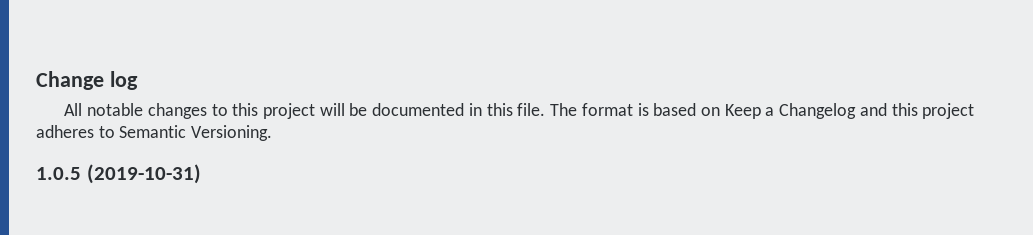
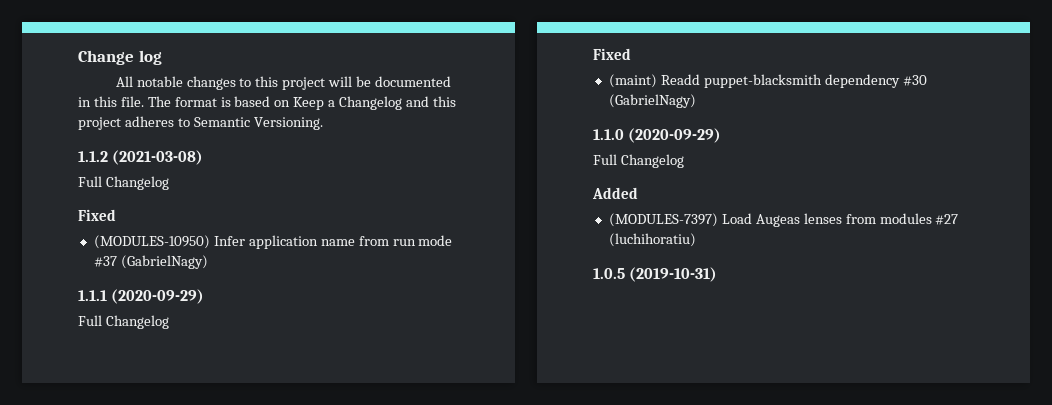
(273, 133) none -> [78,150,204,165] [78,176,169,190] [78,209,116,221] [93,235,453,249] [93,255,208,269] [78,289,205,304] [78,315,169,329] [593,48,631,60] [608,74,927,88] [608,94,696,108] [593,128,722,143] [593,154,684,168] [592,187,638,199] [608,213,959,227] [608,233,696,247] // 1.1.2 (2021-03-08) // Full Changelog // Fixed // (MODULES-10950) Infer application name from run mode #37 (GabrielNagy) // 1.1.1 (2020-09-29) // Full Changelog // Fixed // (maint) Readd puppet-blacksmith dependency #30 (GabrielNagy) // 1.1.0 (2020-09-29) // Full Changelog // Added // (MODULES-7397) Load Augeas lenses from modules #27 (luchihoratiu)

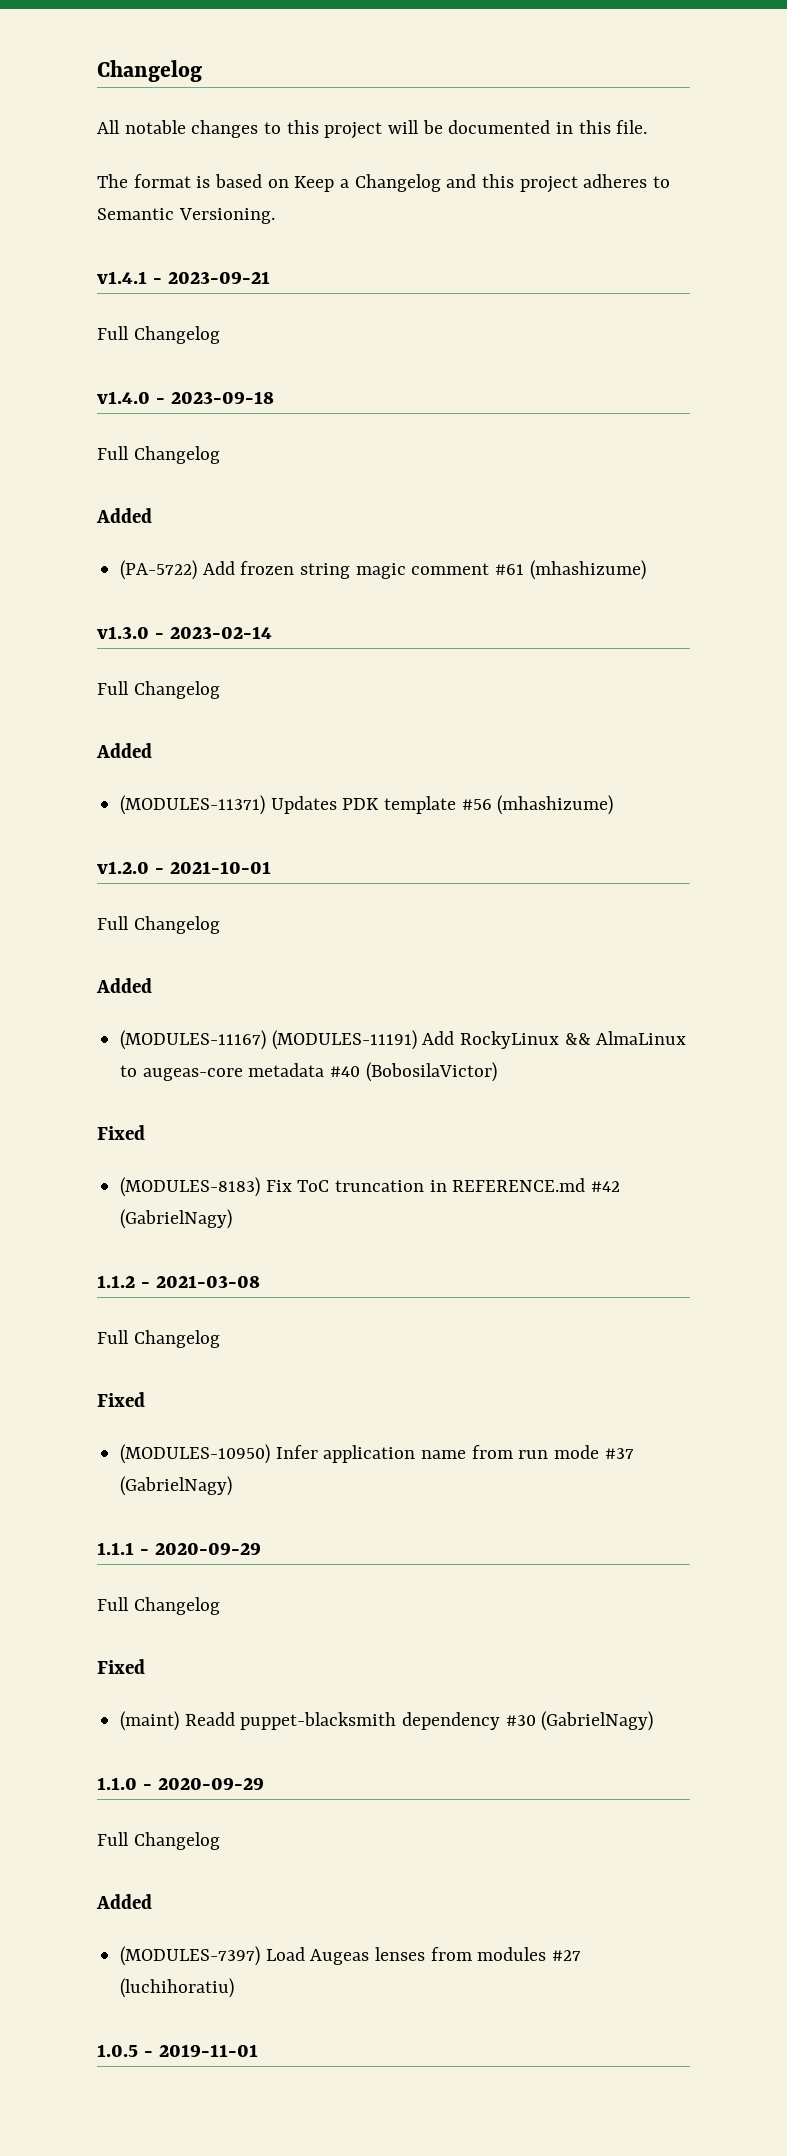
[78,50,162,65] Change log -> [97,60,202,82] Changelog
(144, 101) none -> (648, 127) //
(323, 123) none -> [97,271,271,284] [97,326,220,344] [97,391,275,404] [97,446,220,464] [96,508,152,523] [120,560,646,580] [97,626,273,639] [97,681,220,699] [96,743,152,758] [120,795,614,815] [97,861,272,874] [97,916,220,934] [96,978,152,993] [120,1030,687,1050] [120,1062,497,1082] [97,1125,145,1140] [120,1177,621,1197] [120,1209,233,1229] // v1.4.1 - 2023-09-21 // Full Changelog // v1.4.0 - 2023-09-18 // Full Changelog // Added // (PA-5722) Add frozen string magic comment #61 (mhashizume) // v1.3.0 - 2023-02-14 // Full Changelog // Added // (MODULES-11371) Updates PDK template #56 (mhashizume) // v1.2.0 - 2021-10-01 // Full Changelog // Added // (MODULES-11167) (MODULES-11191) Add RockyLinux && AlmaLinux to augeas-core metadata #40 (BobosilaVictor) // Fixed // (MODULES-8183) Fix ToC truncation in REFERENCE.md #42 (GabrielNagy)
[112,150,204,165] (2021-03-08) -> [141,1275,261,1288] - 2021-03-08
[111,289,205,304] (2020-09-29) -> [140,1542,262,1555] - 2020-09-29
[628,128,722,143] (2020-09-29) -> [143,1777,265,1790] - 2020-09-29
[629,267,718,282] (2019-10-31) -> [144,2044,259,2057] - 2019-11-01

